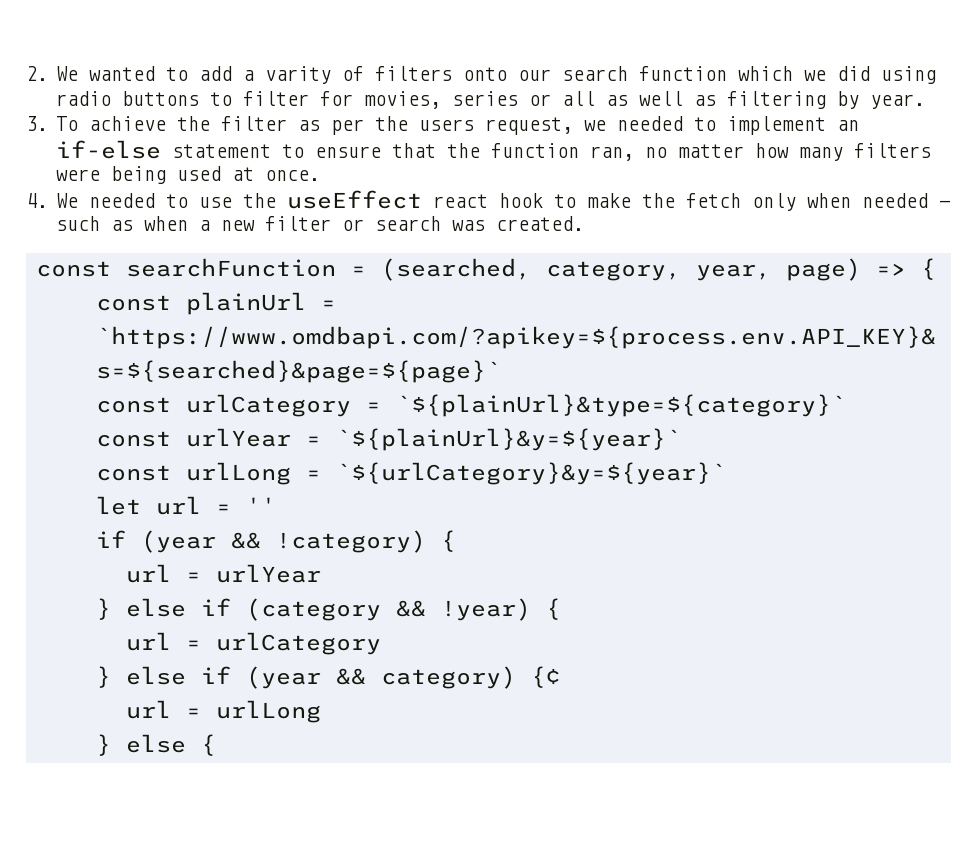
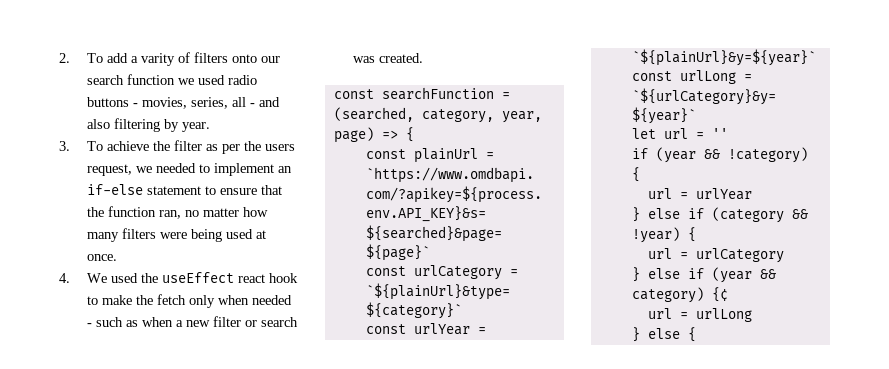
[56,66,189,81] We wanted to -> [87,53,104,63] To
[738,66,937,84] [56,91,717,109] which we did using radio buttons to filter for movies, series or all as well as -> [178,75,258,85] [87,97,281,109] [87,119,111,129] we used radio buttons - movies, series, all - and also
[89,193,233,208] needed to use -> [111,273,139,283] used

